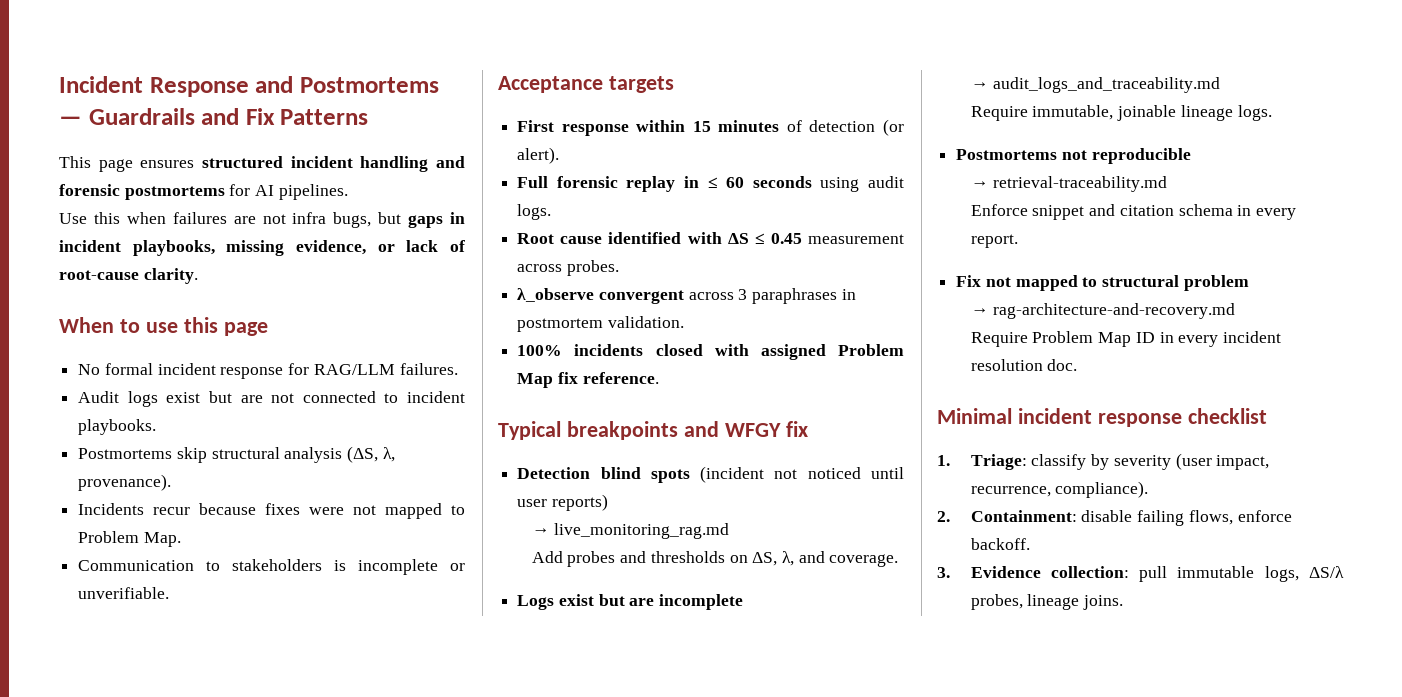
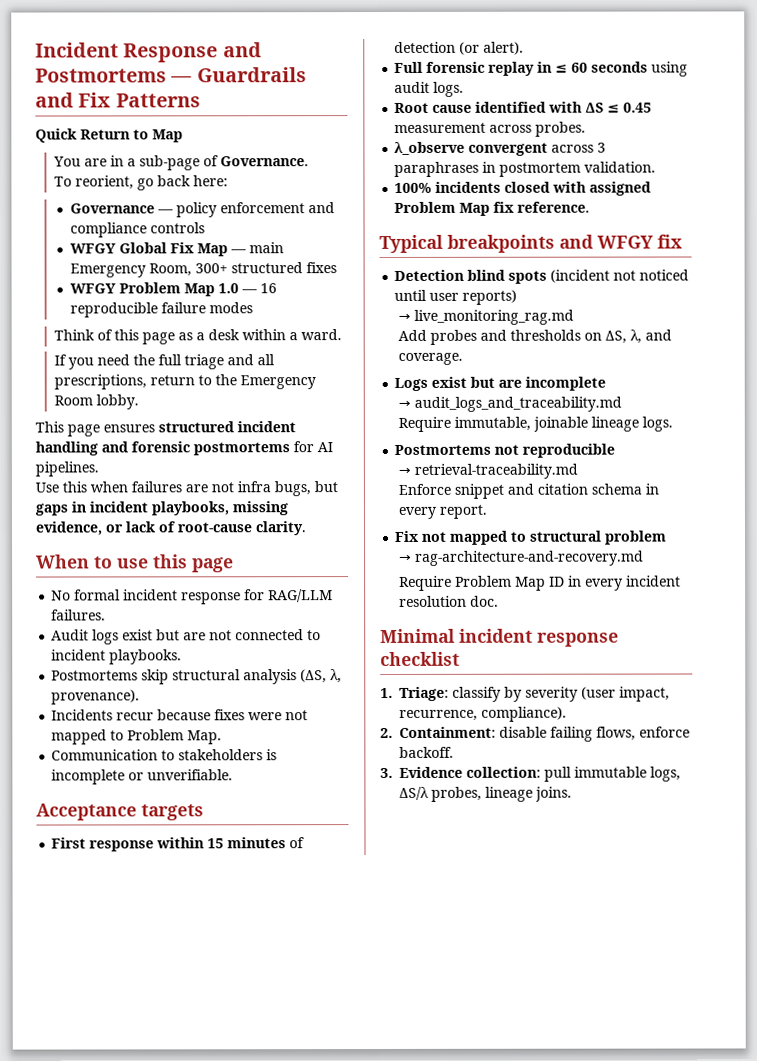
(369, 117) none -> [35,128,183,143] [53,155,310,171] [54,175,229,191] [69,202,335,218] [69,222,205,238] [69,242,284,257] [69,262,337,278] [69,282,277,297] [69,302,253,318] [54,329,343,345] [54,354,276,370] [54,374,317,390] [54,394,140,410] // Quick Return to Map // You are in a sub-page of Governance. // To reorient, go back here: // Governance — policy enforcement and compliance controls // WFGY Global Fix Map — main Emergency Room, 300+ structured fixes // WFGY Problem Map 1.0 — 16 reproducible failure modes // Think of this page as a desk within a ward. // If you need the full triage and all prescriptions, return to the Emergency Room lobby.

